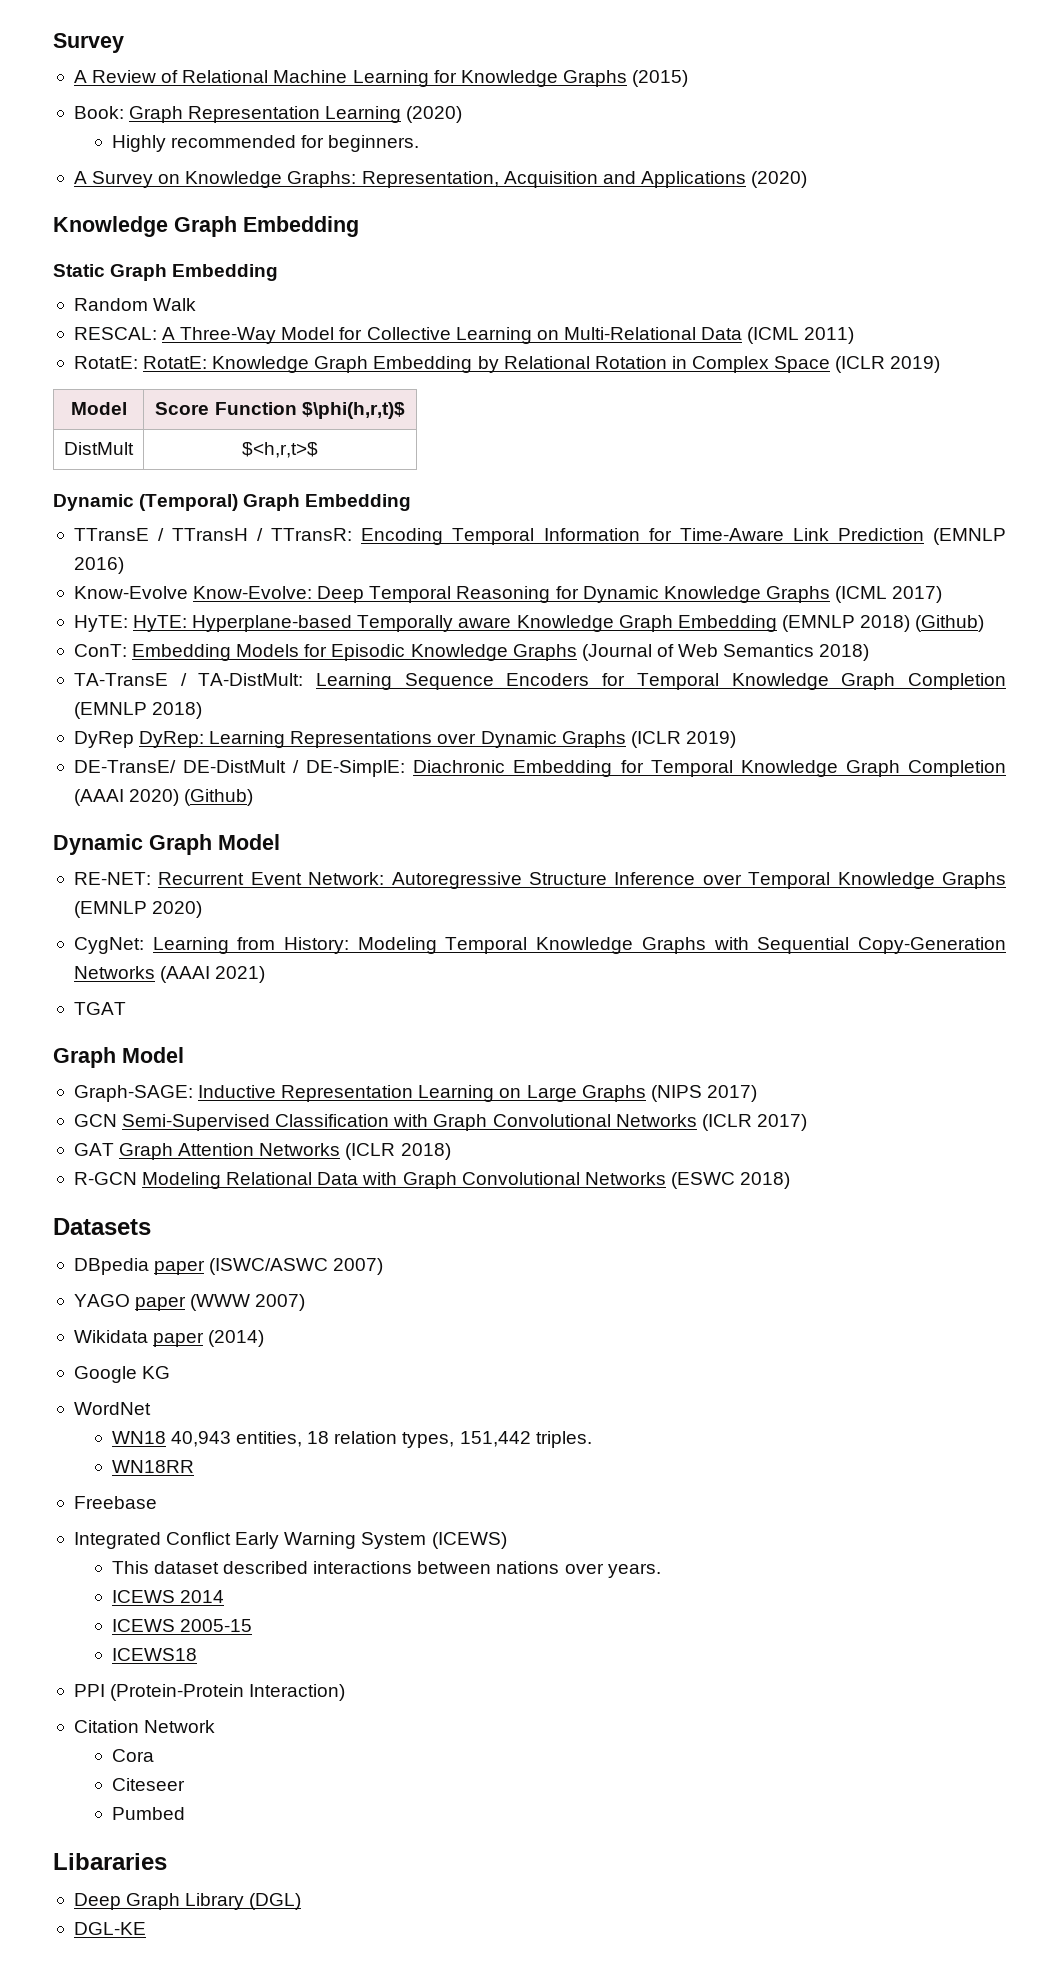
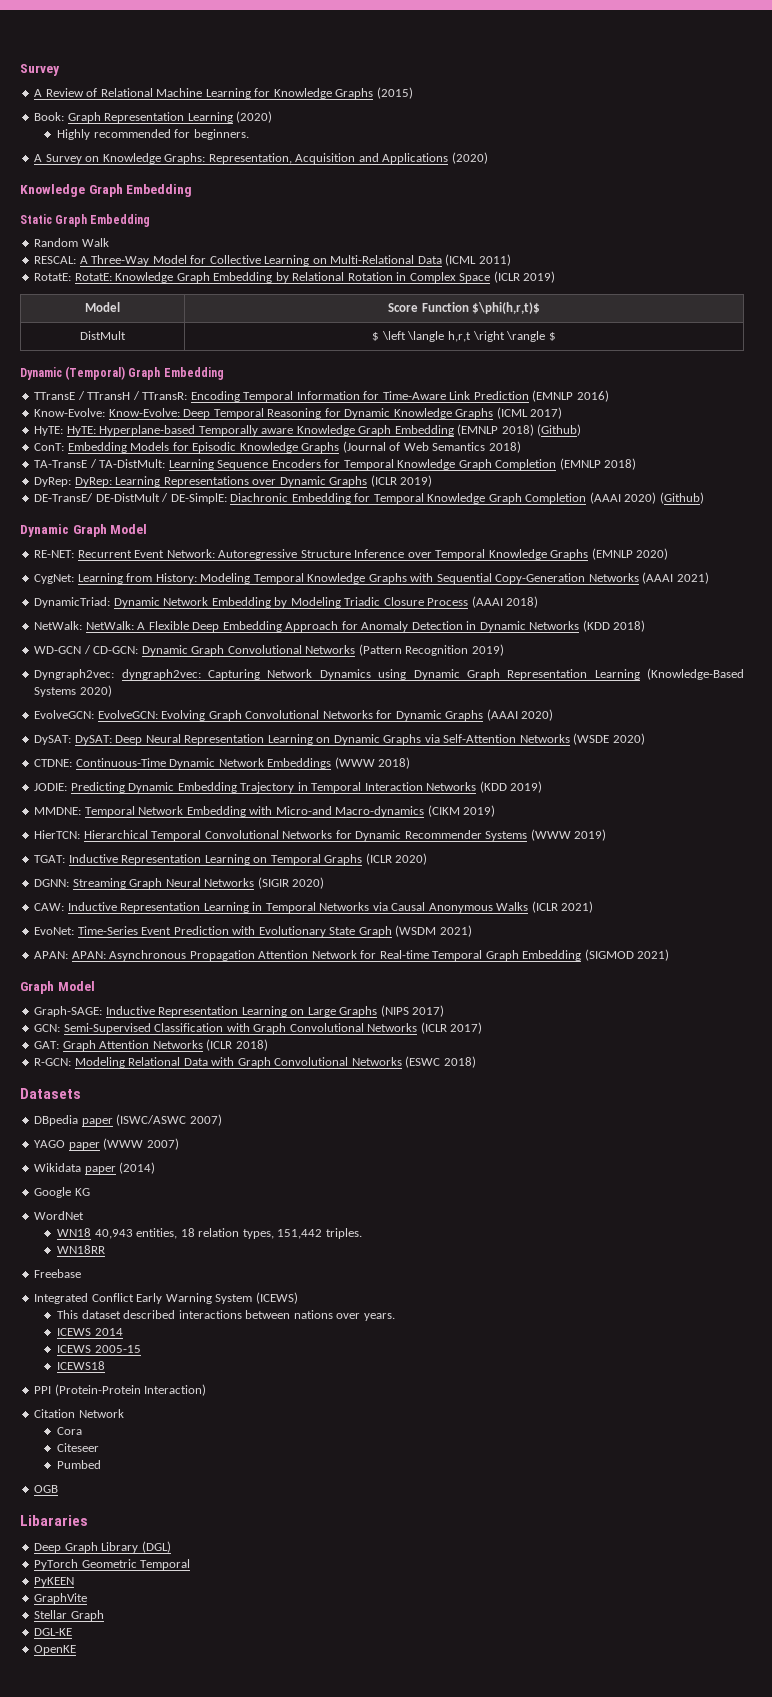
[241,442,318,458] $<h,r,t>$ -> [372,331,556,342] $ \left \langle h,r,t \right \rangle $
[73,586,188,599] Know-Evolve -> [34,408,106,417] Know-Evolve:
[73,731,134,748] DyRep -> [34,477,72,487] DyRep:
[73,1002,126,1015] TGAT -> [34,596,539,608] [34,620,646,632] [34,644,504,656] [34,668,744,680] [34,685,112,697] [34,709,554,721] [34,733,645,745] [34,757,411,769] [34,781,543,793] [34,805,496,817] [34,829,607,841] [34,853,428,865] [34,877,325,889] [34,901,594,913] [34,925,472,937] [34,949,670,961] DynamicTriad: Dynamic Network Embedding by Modeling Triadic Closure Process (AAAI 2018) // NetWalk: NetWalk: A Flexible Deep Embedding Approach for Anomaly Detection in Dynamic Networks (KDD 2018) // WD-GCN / CD-GCN: Dynamic Graph Convolutional Networks (Pattern Recognition 2019) // Dyngraph2vec: dyngraph2vec: Capturing Network Dynamics using Dynamic Graph Representation Learning (Knowledge-Based Systems 2020) // EvolveGCN: EvolveGCN: Evolving Graph Convolutional Networks for Dynamic Graphs (AAAI 2020) // DySAT: DySAT: Deep Neural Representation Learning on Dynamic Graphs via Self-Attention Networks (WSDE 2020) // CTDNE: Continuous-Time Dynamic Network Embeddings (WWW 2018) // JODIE: Predicting Dynamic Embedding Trajectory in Temporal Interaction Networks (KDD 2019) // MMDNE: Temporal Network Embedding with Micro-and Macro-dynamics (CIKM 2019) // HierTCN: Hierarchical Temporal Convolutional Networks for Dynamic Recommender Systems (WWW 2019) // TGAT: Inductive Representation Learning on Temporal Graphs (ICLR 2020) // DGNN: Streaming Graph Neural Networks (SIGIR 2020) // CAW: Inductive Representation Learning in Temporal Networks via Causal Anonymous Walks (ICLR 2021) // EvoNet: Time-Series Event Prediction with Evolutionary State Graph (WSDM 2021) // APAN: APAN: Asynchronous Propagation Attention Network for Real-time Temporal Graph Embedding (SIGMOD 2021)
[73,1114,117,1127] GCN -> [34,1024,61,1032] GCN:
[73,1143,114,1156] GAT -> [34,1041,60,1049] GAT:
[73,1172,137,1185] R-GCN -> [34,1058,72,1066] R-GCN:
(185, 1813) none -> [34,1485,59,1493] // OGB
(302, 1901) none -> [34,1559,191,1570] [34,1577,75,1587] [34,1593,88,1604] [34,1610,104,1621] // PyTorch Geometric Temporal // PyKEEN // GraphVite // Stellar Graph
(146, 1928) none -> [34,1645,77,1655] // OpenKE

